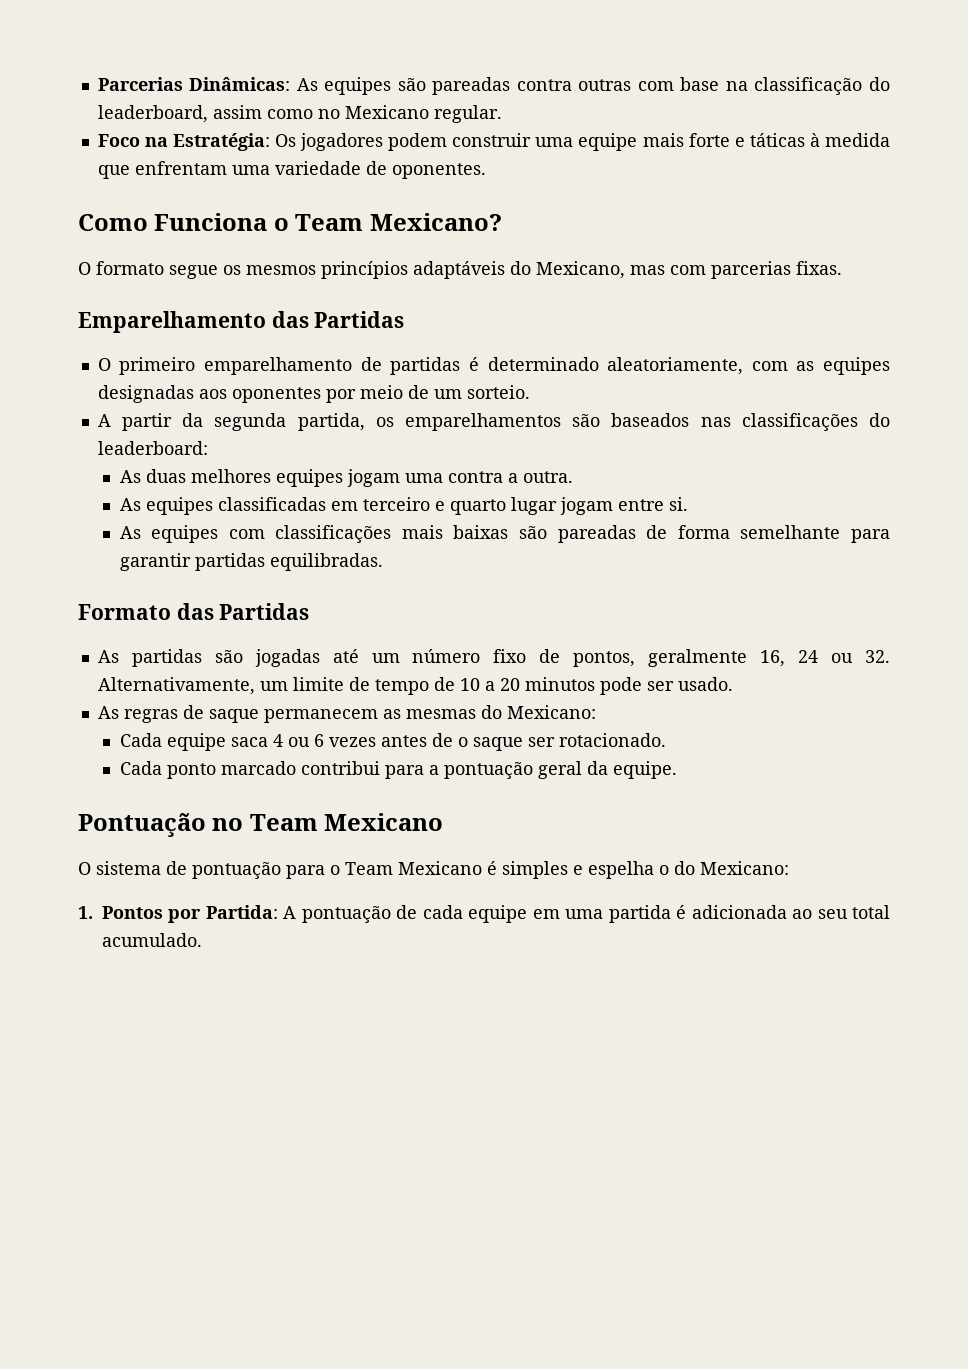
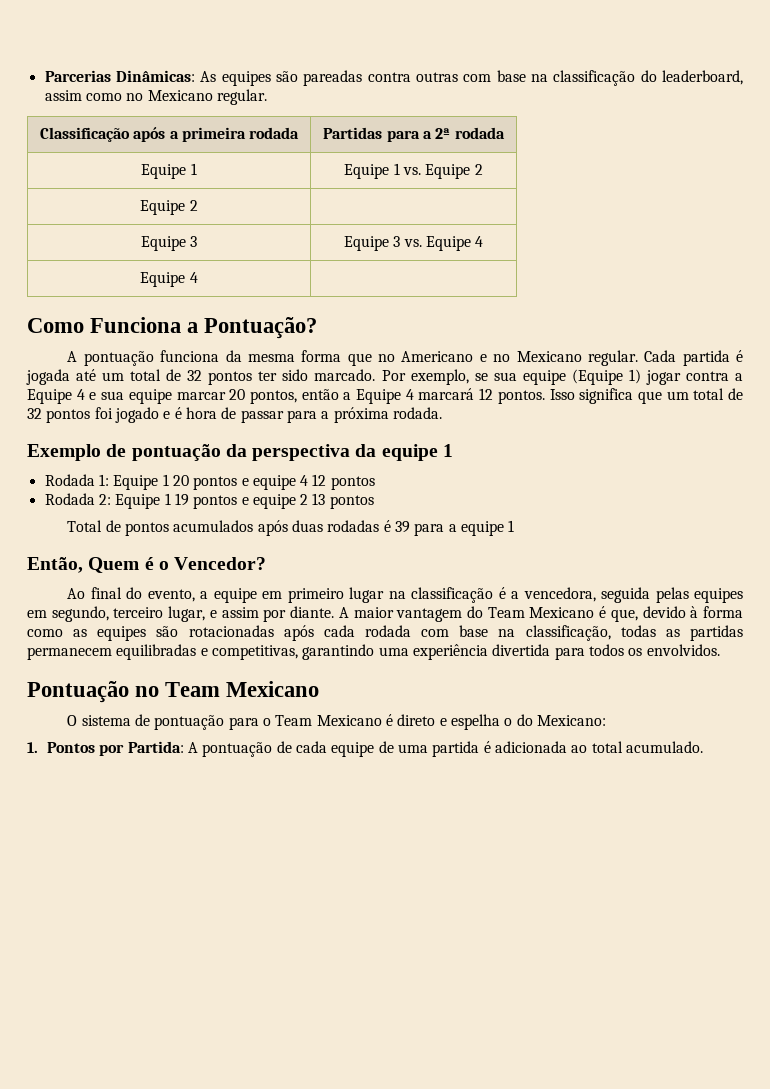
[97,133,890,151] [97,161,486,179] [78,213,502,231] [78,261,842,279] [78,311,405,333] [97,357,890,375] [97,385,530,403] [97,413,891,431] [97,441,208,455] [119,469,573,487] [119,497,688,515] [119,525,890,543] [119,553,383,571] [78,603,310,620] [97,649,891,667] [97,677,733,695] [97,705,596,723] [119,733,666,751] [119,761,677,779] // Foco na Estratégia: Os jogadores podem construir uma equipe mais forte e táticas à medida que enfrentam uma variedade de oponentes. // Como Funciona o Team Mexicano? // O formato segue os mesmos princípios adaptáveis do Mexicano, mas com parcerias fixas. // Emparelhamento das Partidas // O primeiro emparelhamento de partidas é determinado aleatoriamente, com as equipes designadas aos oponentes por meio de um sorteio. // A partir da segunda partida, os emparelhamentos são baseados nas classificações do leaderboard: // As duas melhores equipes jogam uma contra a outra. // As equipes classificadas em terceiro e quarto lugar jogam entre si. // As equipes com classificações mais baixas são pareadas de forma semelhante para garantir partidas equilibradas. // Formato das Partidas // As partidas são jogadas até um número fixo de pontos, geralmente 16, 24 ou 32. Alternativamente, um limite de tempo de 10 a 20 minutos pode ser usado. // As regras de saque permanecem as mesmas do Mexicano: // Cada equipe saca 4 ou 6 vezes antes de o saque ser rotacionado. // Cada ponto marcado contribui para a pontuação geral da equipe. -> [39,127,300,142] [323,127,505,142] [141,163,197,179] [344,163,483,179] [140,200,198,215] [140,236,198,251] [343,236,484,251] [140,272,198,287] [27,317,318,339] [67,350,744,366] [26,369,743,385] [27,388,744,404] [27,407,442,423] [27,444,453,461] [44,474,375,490] [44,493,374,509] [67,520,515,536] [27,557,267,573] [67,587,743,603] [27,606,743,622] [27,625,743,641] [27,644,720,660] // Classificação após a primeira rodada | Partidas para a 2ª rodada // Equipe 1 | Equipe 1 vs. Equipe 2 // Equipe 2 | // Equipe 3 | Equipe 3 vs. Equipe 4 // Equipe 4 | // Como Funciona a Pontuação? // A pontuação funciona da mesma forma que no Americano e no Mexicano regular. Cada partida é jogada até um total de 32 pontos ter sido marcado. Por exemplo, se sua equipe (Equipe 1) jogar contra a Equipe 4 e sua equipe marcar 20 pontos, então a Equipe 4 marcará 12 pontos. Isso significa que um total de 32 pontos foi jogado e é hora de passar para a próxima rodada. // Exemplo de pontuação da perspectiva da equipe 1 // Rodada 1: Equipe 1 20 pontos e equipe 4 12 pontos // Rodada 2: Equipe 1 19 pontos e equipe 2 13 pontos // Total de pontos acumulados após duas rodadas é 39 para a equipe 1 // Então, Quem é o Vencedor? // Ao final do evento, a equipe em primeiro lugar na classificação é a vencedora, seguida pelas equipes em segundo, terceiro lugar, e assim por diante. A maior vantagem do Team Mexicano é que, devido à forma como as equipes são rotacionadas após cada rodada com base na classificação, todas as partidas permanecem equilibradas e competitivas, garantindo uma experiência divertida para todos os envolvidos.
[502,861,568,879] simples -> [397,714,436,726] direto
[532,909,560,919] em -> [378,741,394,753] de
[817,909,848,919] seu -> (588, 749) none

